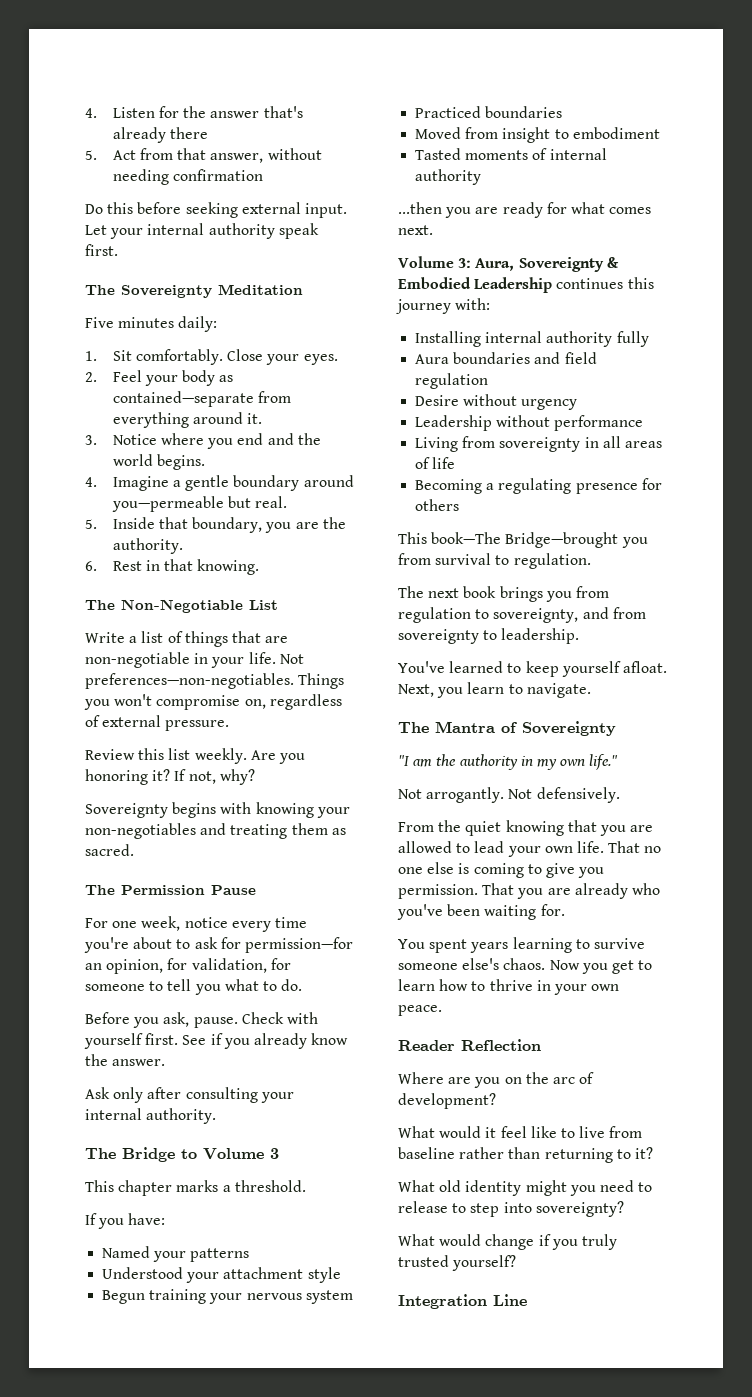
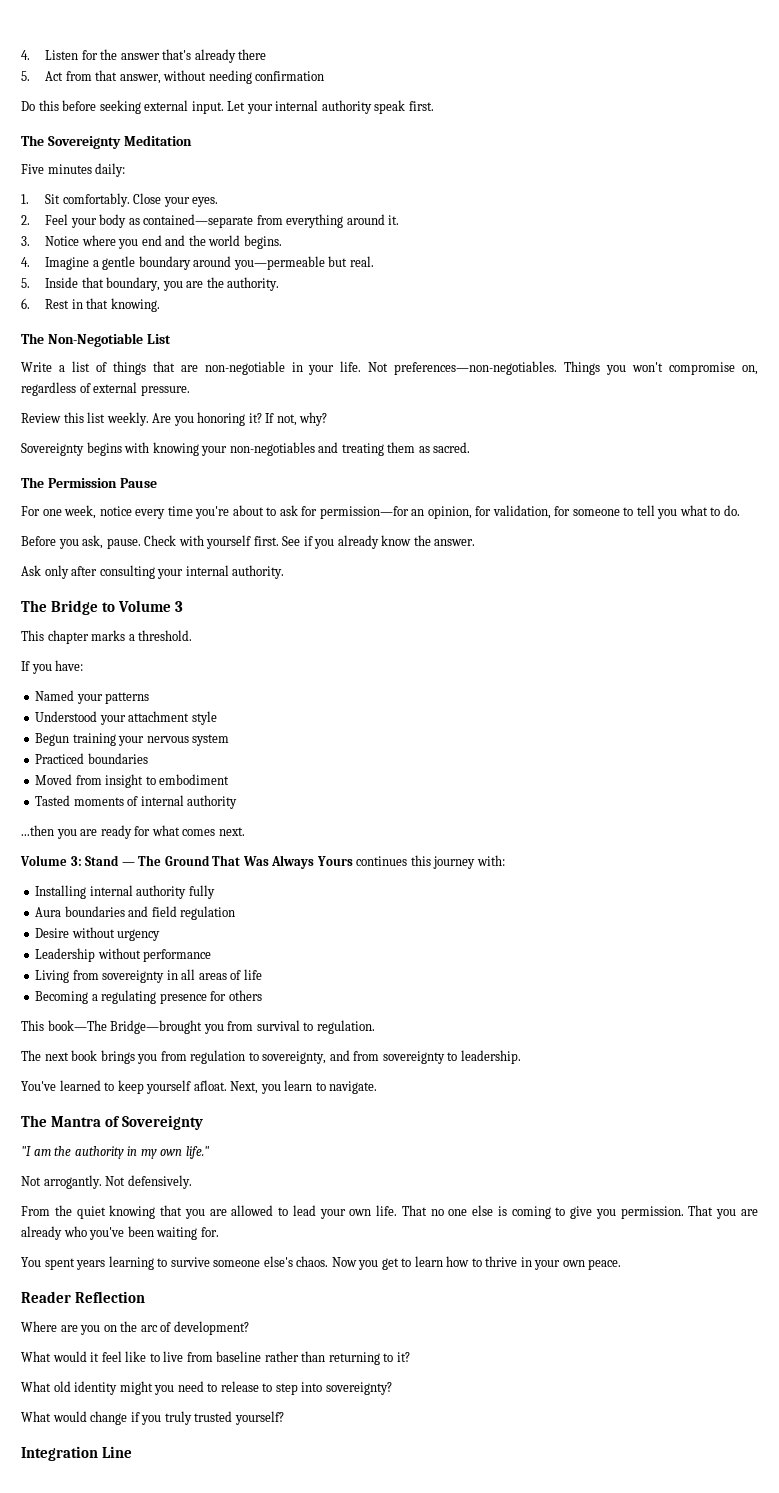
[475,257,619,272] [398,277,553,293] Aura, Sovereignty & Embodied Leadership -> [85,855,353,869] Stand — The Ground That Was Always Yours

